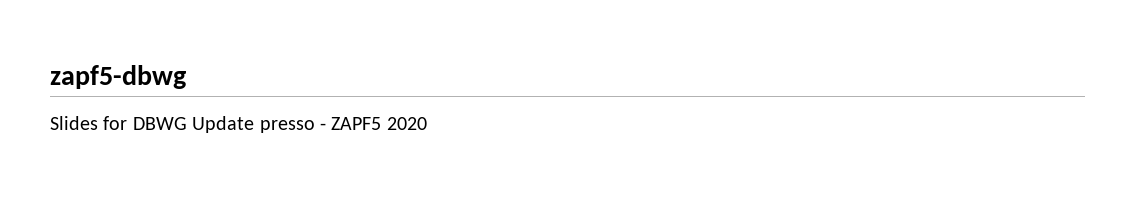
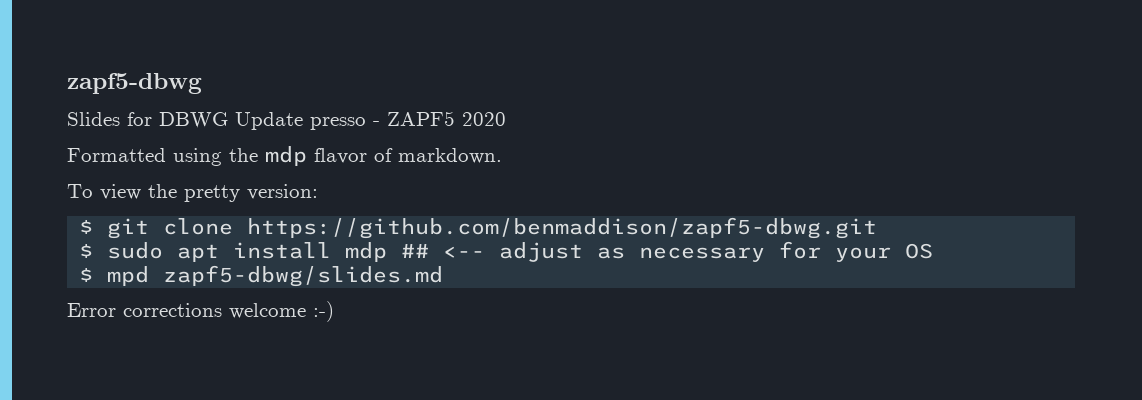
(427, 123) none -> [67,146,502,166] [67,184,318,202] [79,217,878,239] [79,241,934,262] [79,265,444,287] [67,301,334,322] // Formatted using the mdp flavor of markdown. // To view the pretty version: // $ git clone https://github.com/benmaddison/zapf5-dbwg.git // $ sudo apt install mdp ## <-- adjust as necessary for your OS // $ mpd zapf5-dbwg/slides.md // Error corrections welcome :-)

